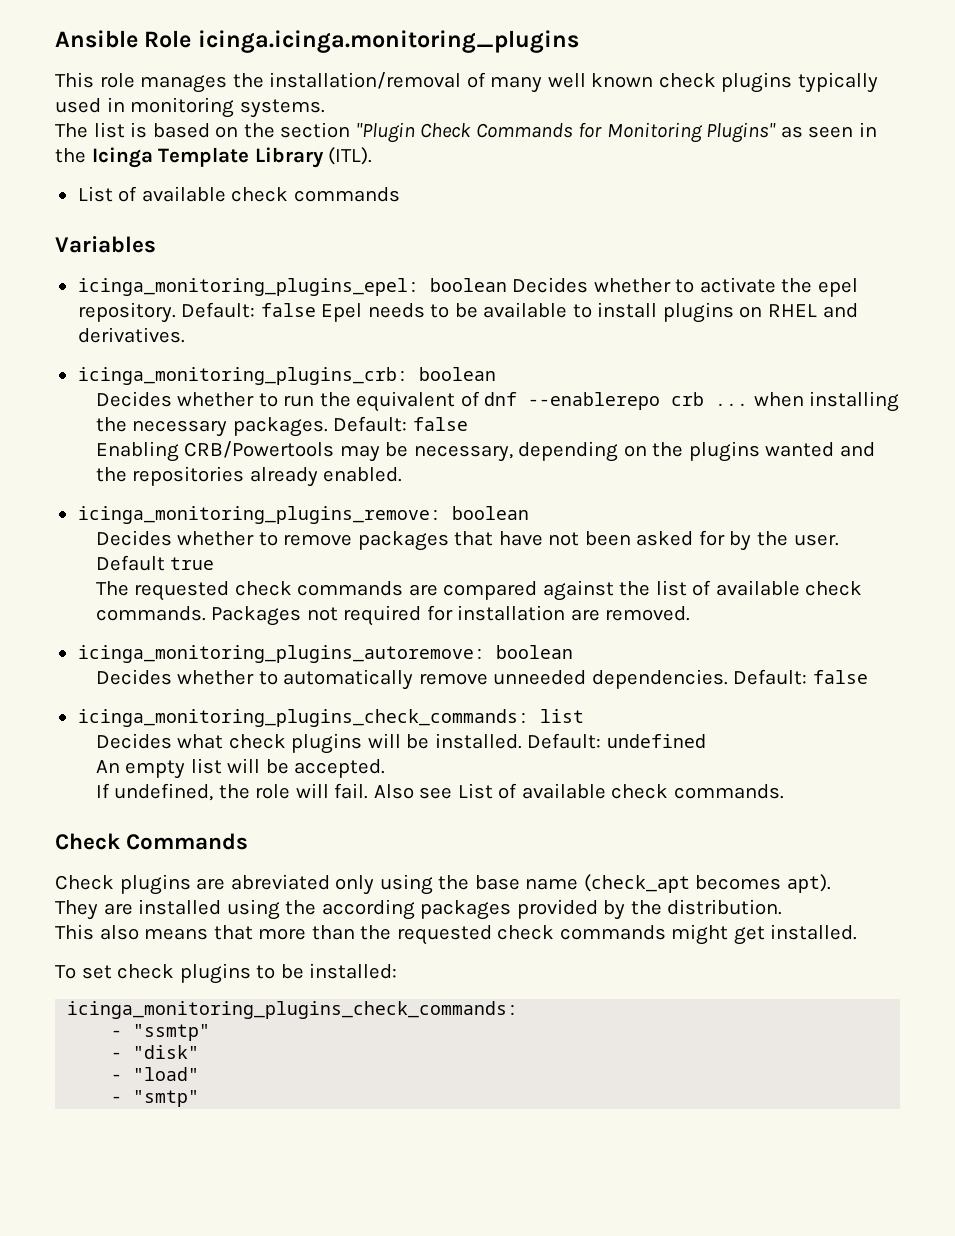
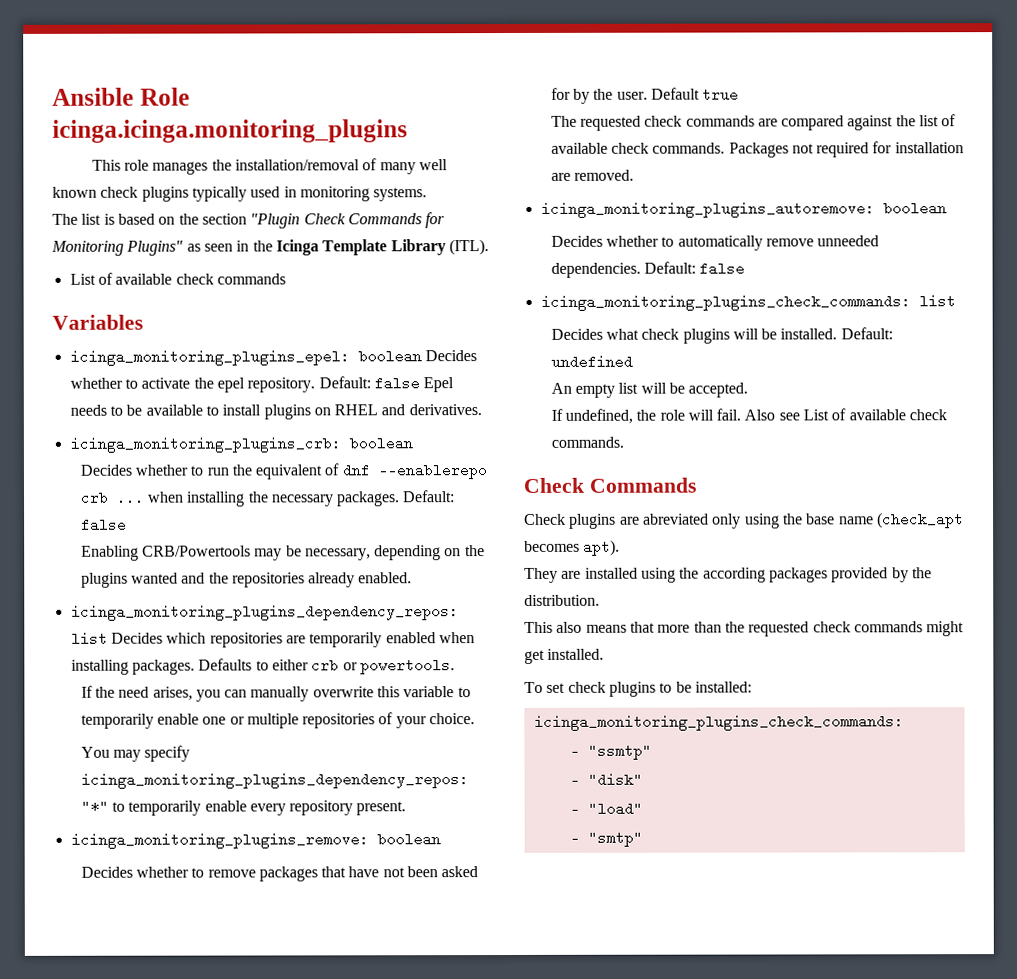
(403, 474) none -> [70,604,459,621] [70,632,475,648] [70,658,455,675] [80,685,471,702] [80,712,476,729] [80,745,191,762] [80,772,469,789] [80,799,407,816] // icinga_monitoring_plugins_dependency_repos: list Decides which repositories are temporarily enabled when installing packages. Defaults to either crb or powertools. // If the need arises, you can manually overwrite this variable to temporarily enable one or multiple repositories of your choice. // You may specify icinga_monitoring_plugins_dependency_repos: "*" to temporarily enable every repository present.

